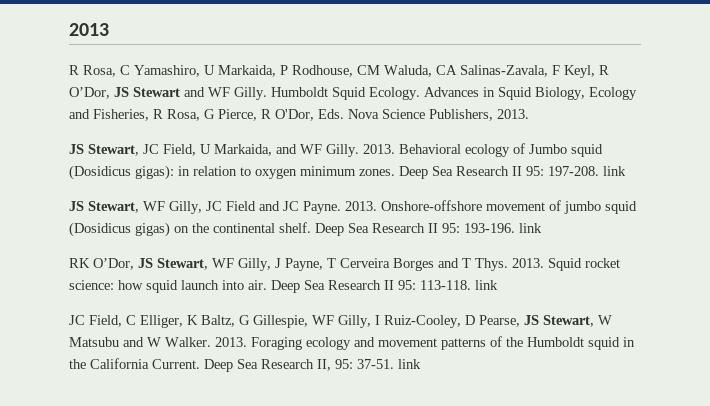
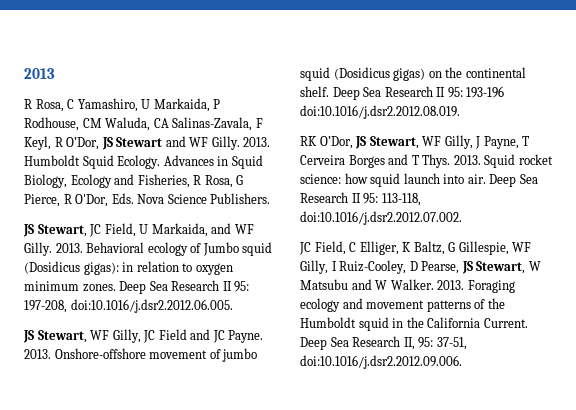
(267, 93) none -> [243,137,271,147] 2013.
[429,109,529,121] Publishers, 2013. -> [210,193,271,204] Publishers.
[548,166,626,176] 197-208. link -> [24,299,233,313] 197-208, doi:10.1016/j.dsr2.2012.06.005.
[464,223,542,233] 193-196. link -> [466,86,505,98] [300,105,460,119] 193-196 doi:10.1016/j.dsr2.2012.08.019.
[420,280,498,290] 113-118. link -> [381,193,421,206] [300,211,462,225] 113-118, doi:10.1016/j.dsr2.2012.07.002.
[357,359,421,369] 37-51. link -> [436,337,467,350] [300,355,462,369] 37-51, doi:10.1016/j.dsr2.2012.09.006.

